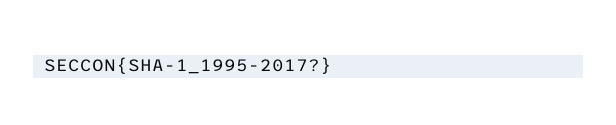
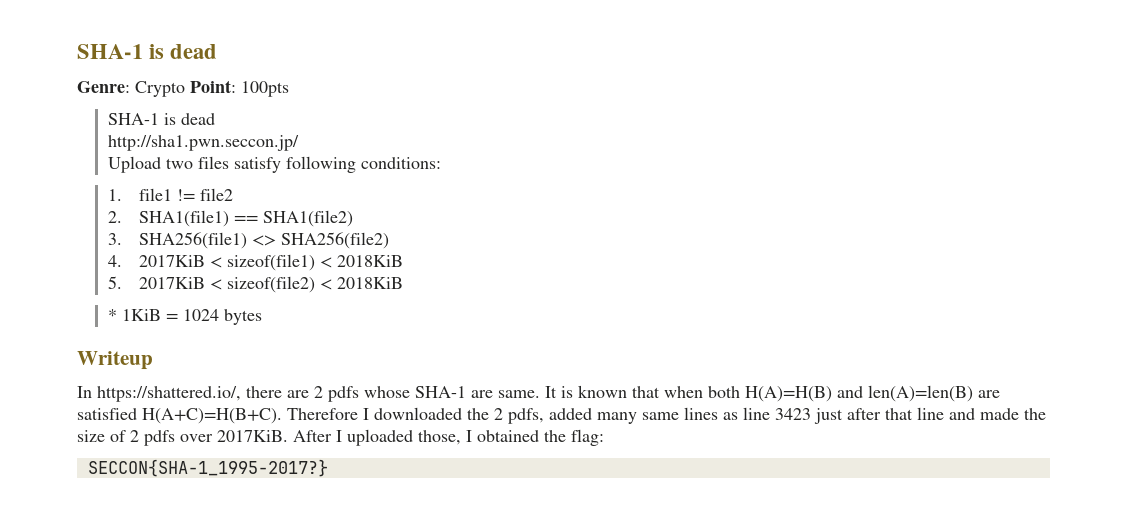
(44, 65) none -> [77,44,218,59] [77,80,289,97] [107,113,215,125] [107,135,299,151] [107,156,441,173] [107,188,233,201] [107,210,353,227] [107,232,389,249] [107,254,403,271] [107,276,403,293] [107,309,262,325] [77,351,153,370] [77,385,1000,402] [77,407,1046,424] [77,429,604,446] SHA-1 is dead // Genre: Crypto Point: 100pts // SHA-1 is dead // http://sha1.pwn.seccon.jp/ // Upload two files satisfy following conditions: // 1. file1 != file2 // 2. SHA1(file1) == SHA1(file2) // 3. SHA256(file1) <> SHA256(file2) // 4. 2017KiB < sizeof(file1) < 2018KiB // 5. 2017KiB < sizeof(file2) < 2018KiB // * 1KiB = 1024 bytes // Writeup // In https://shattered.io/, there are 2 pdfs whose SHA-1 are same. It is known that when both H(A)=H(B) and len(A)=len(B) are satisfied H(A+C)=H(B+C). Therefore I downloaded the 2 pdfs, added many same lines as line 3423 just after that line and made the size of 2 pdfs over 2017KiB. After I uploaded those, I obtained the flag: //

